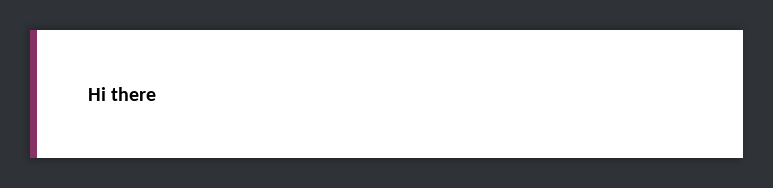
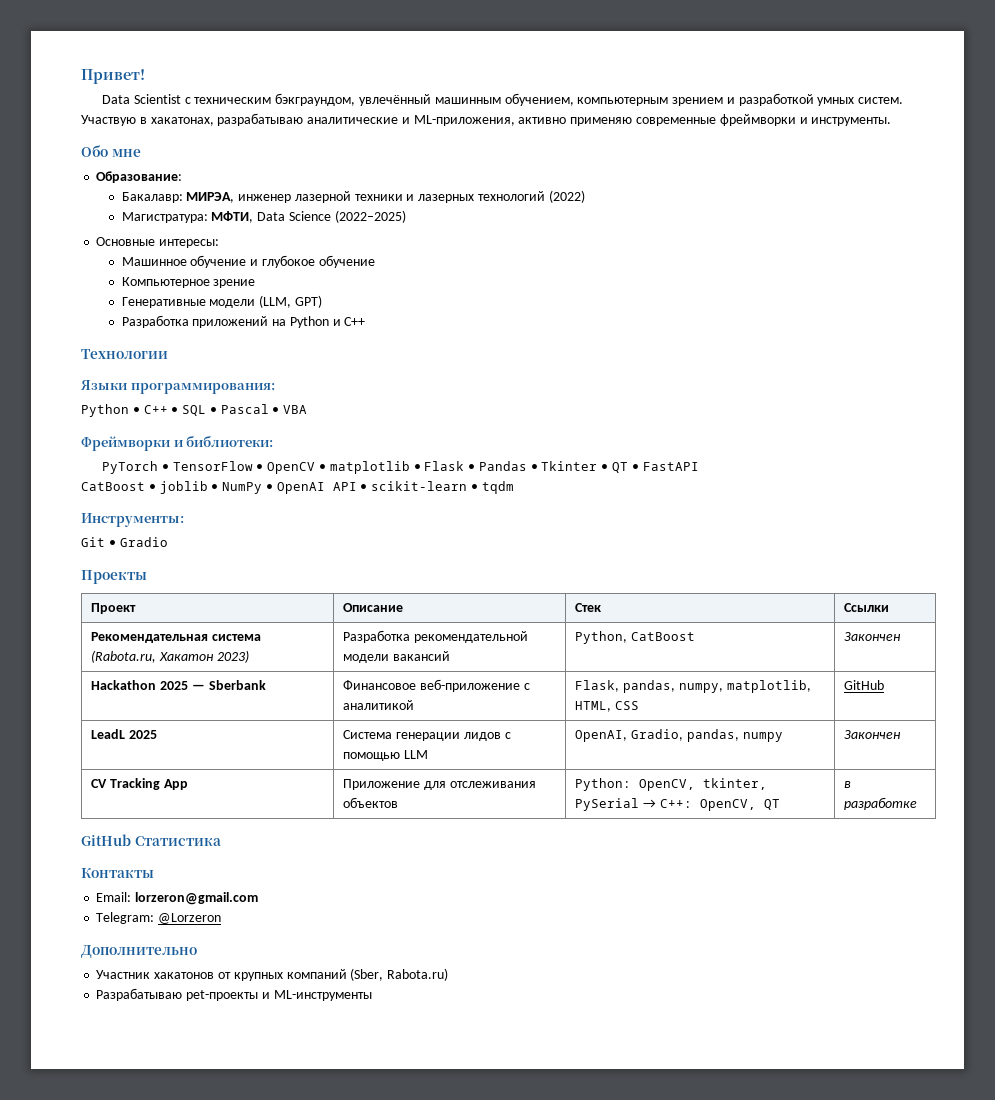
[88,87,157,101] Hi there -> [81,69,145,84] [102,93,904,106] [81,113,892,126] [81,145,141,157] [96,171,183,183] [121,190,585,203] [121,210,406,223] [96,237,220,248] [121,255,375,268] [121,277,256,288] [121,295,322,308] [121,315,366,328] [81,349,168,359] [81,380,275,394] [81,404,308,417] [81,435,274,451] [102,461,699,474] [81,481,514,494] [81,513,184,527] [81,537,168,547] [81,570,147,584] [91,603,137,614] [343,603,404,612] [575,603,602,612] [844,603,890,612] [91,632,262,643] [91,650,249,663] [343,630,529,643] [343,651,451,663] [575,631,696,644] [844,632,902,641] [91,680,266,690] [343,679,530,692] [343,700,415,710] [575,680,811,693] [575,701,640,712] [844,680,885,690] [91,729,158,739] [343,730,511,741] [343,750,429,761] [575,729,783,742] [844,730,902,739] [91,778,188,790] [343,779,536,790] [343,797,399,808] [575,778,768,791] [575,798,780,811] [844,781,852,788] [844,797,918,810] [81,834,221,846] [81,868,154,878] [96,892,259,905] [96,912,222,924] [81,945,197,958] [96,968,449,981] [96,988,372,1001] Привет! // Data Scientist с техническим бэкграундом, увлечённый машинным обучением, компьютерным зрением и разработкой умных систем. Участвую в хакатонах, разрабатываю аналитические и ML-приложения, активно применяю современные фреймворки и инструменты. // Обо мне // Образование: // Бакалавр: МИРЭА, инженер лазерной техники и лазерных технологий (2022) // Магистратура: МФТИ, Data Science (2022–2025) // Основные интересы: // Машинное обучение и глубокое обучение // Компьютерное зрение // Генеративные модели (LLM, GPT) // Разработка приложений на Python и C++ // Технологии // Языки программирования: // Python • C++ • SQL • Pascal • VBA // Фреймворки и библиотеки: // PyTorch • TensorFlow • OpenCV • matplotlib • Flask • Pandas • Tkinter • QT • FastAPI // CatBoost • joblib • NumPy • OpenAI API • scikit-learn • tqdm // Инструменты: // Git • Gradio // Проекты // Проект | Описание | Стек | Ссылки // Рекомендательная система (Rabota.ru, Хакатон 2023) | Разработка рекомендательной модели вакансий | Python, CatBoost | Закончен // Hackathon 2025 — Sberbank | Финансовое веб-приложение с аналитикой | Flask, pandas, numpy, matplotlib, HTML, CSS | GitHub // LeadL 2025 | Система генерации лидов с помощью LLM | OpenAI, Gradio, pandas, numpy | Закончен // CV Tracking App | Приложение для отслеживания объектов | Python: OpenCV, tkinter, PySerial → C++: OpenCV, QT | в разработке // GitHub Статистика // Контакты // Email: lorzeron@gmail.com // Telegram: @Lorzeron // Дополнительно // Участник хакатонов от крупных компаний (Sber, Rabota.ru) // Разрабатываю pet-проекты и ML-инструменты

